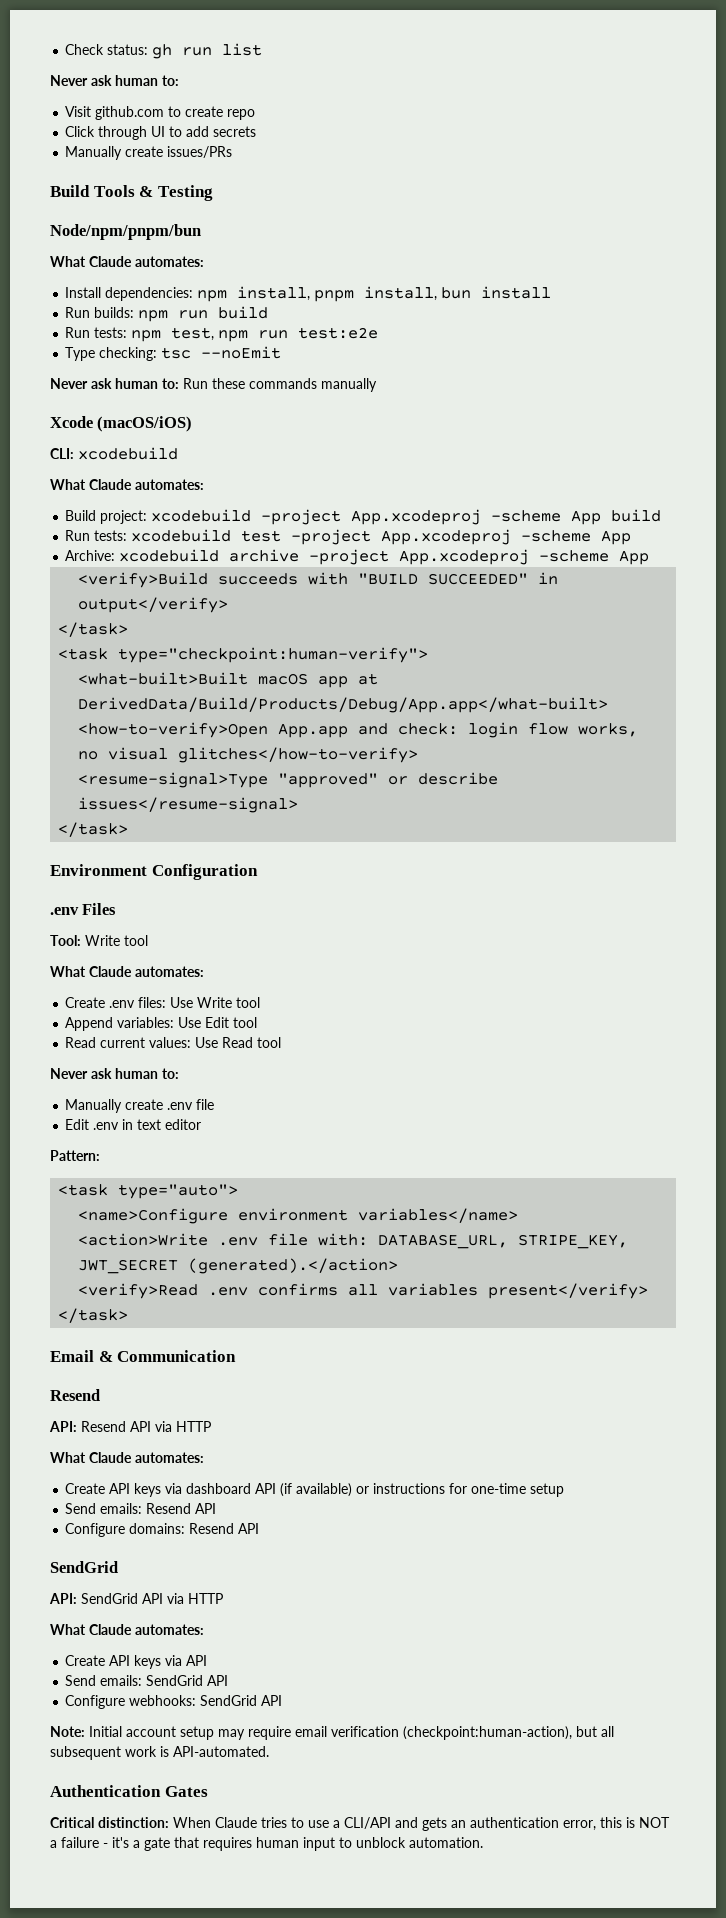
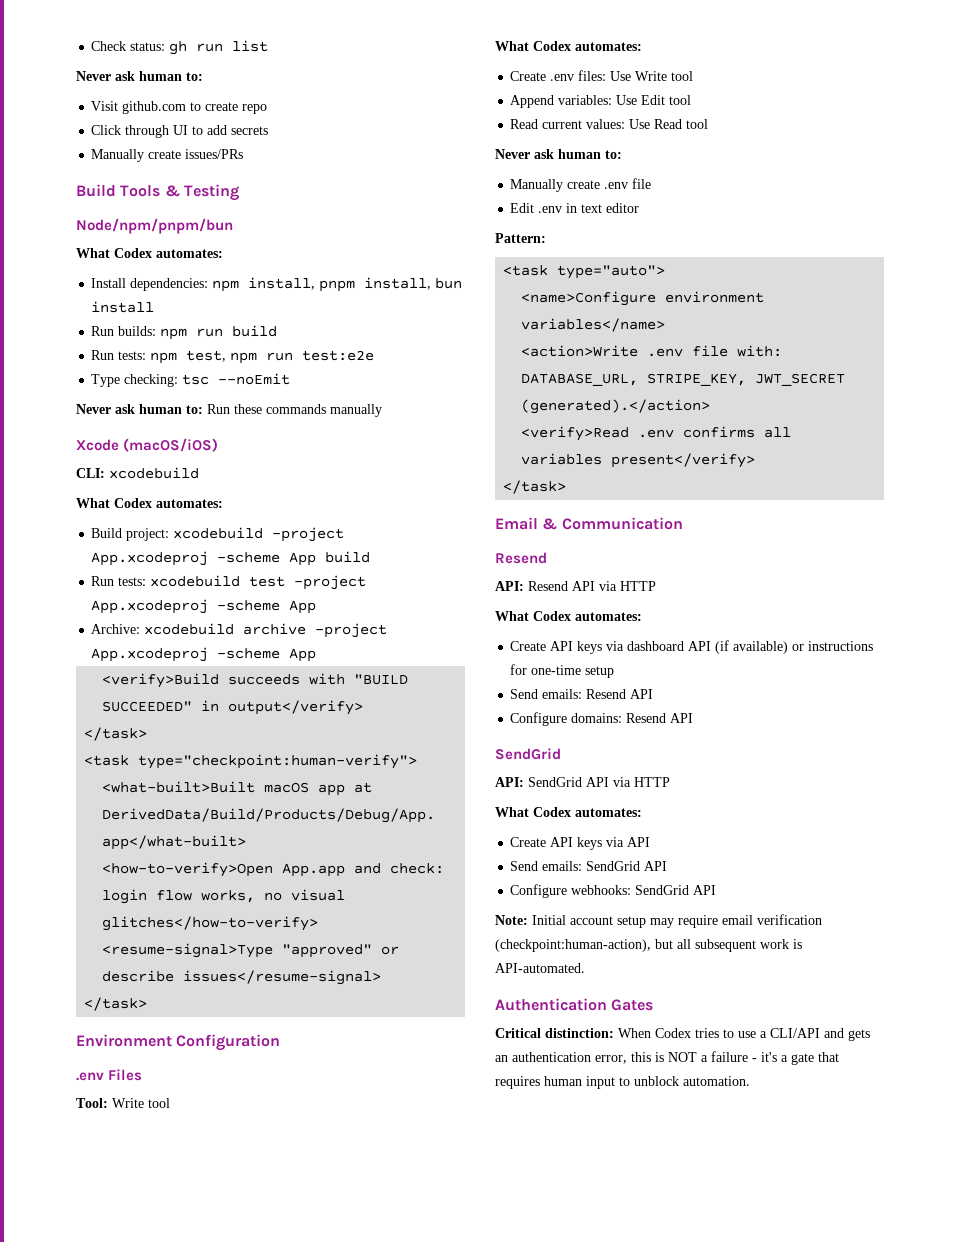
[89,256,132,267] Claude -> [114,248,152,258] Codex
[89,479,132,490] Claude -> [114,498,152,508] Codex
[89,966,132,977] Claude -> [533,41,571,51] Codex
[89,1452,132,1463] Claude -> [533,611,571,621] Codex
[89,1624,132,1635] Claude -> [533,807,571,817] Codex
[215,1817,257,1828] Claude -> [655,1028,691,1038] Codex

